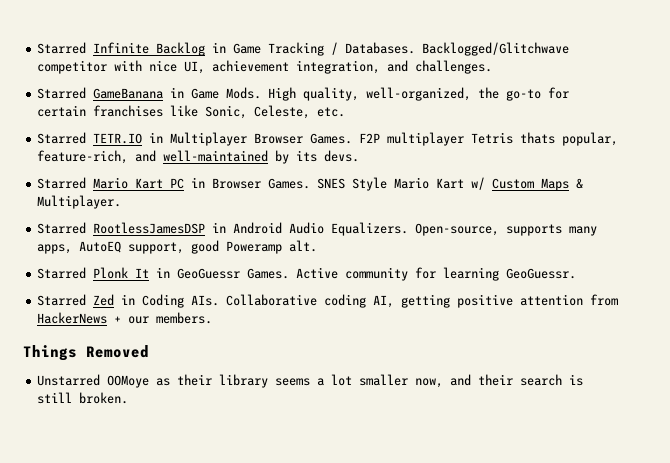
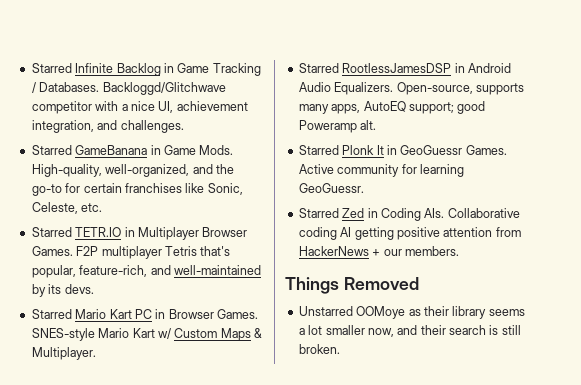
[422,42,570,56] Backlogged/Glitchwave -> [102,82,226,95] Backloggd/Glitchwave
(143, 65) none -> [121,104,128,111] a
[268,87,472,101] High quality, well-organized, -> [31,164,213,177] High-quality, well-organized, and
[520,132,556,144] thats -> [200,246,231,256] that's
[317,177,388,191] SNES Style -> [31,328,95,341] SNES-style
[128,242,185,254] support, -> [408,102,454,114] support;
[373,295,395,308] AI, -> [340,227,352,237] AI

